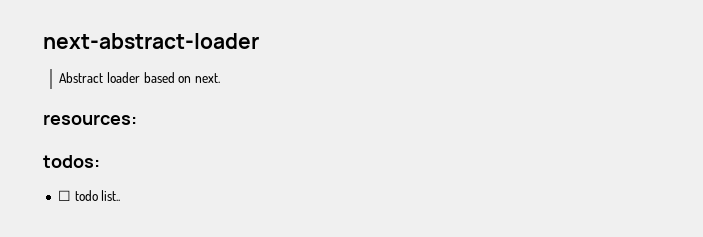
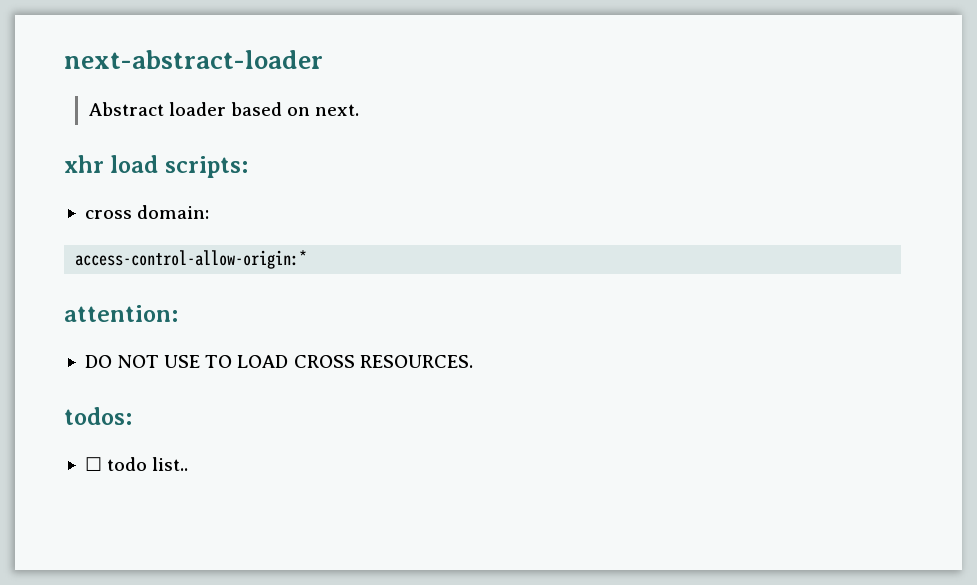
[43,114,137,125] resources: -> [64,155,248,178] [84,205,210,219] [75,250,308,269] [64,305,178,322] [84,355,473,368] xhr load scripts: // cross domain: // access-control-allow-origin:* // attention: // DO NOT USE TO LOAD CROSS RESOURCES.

